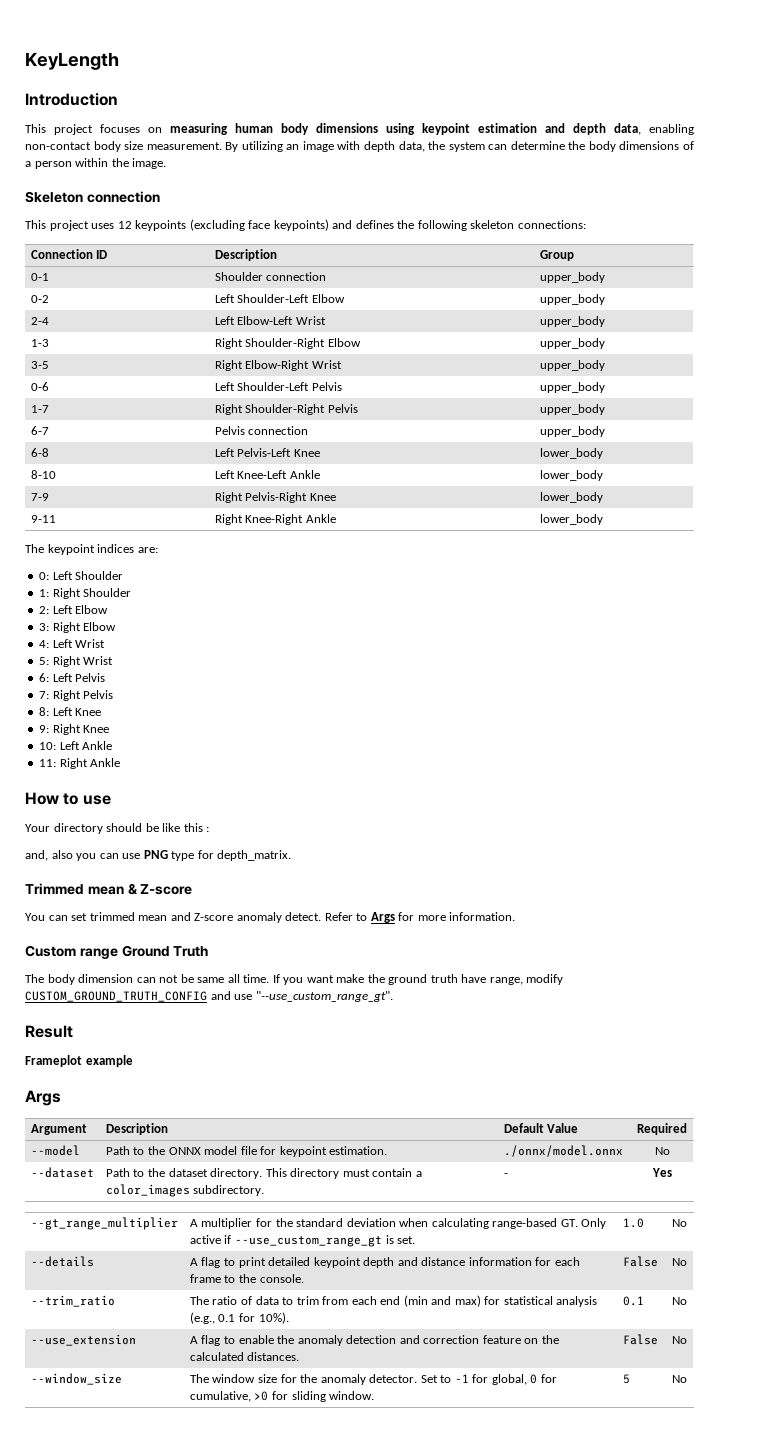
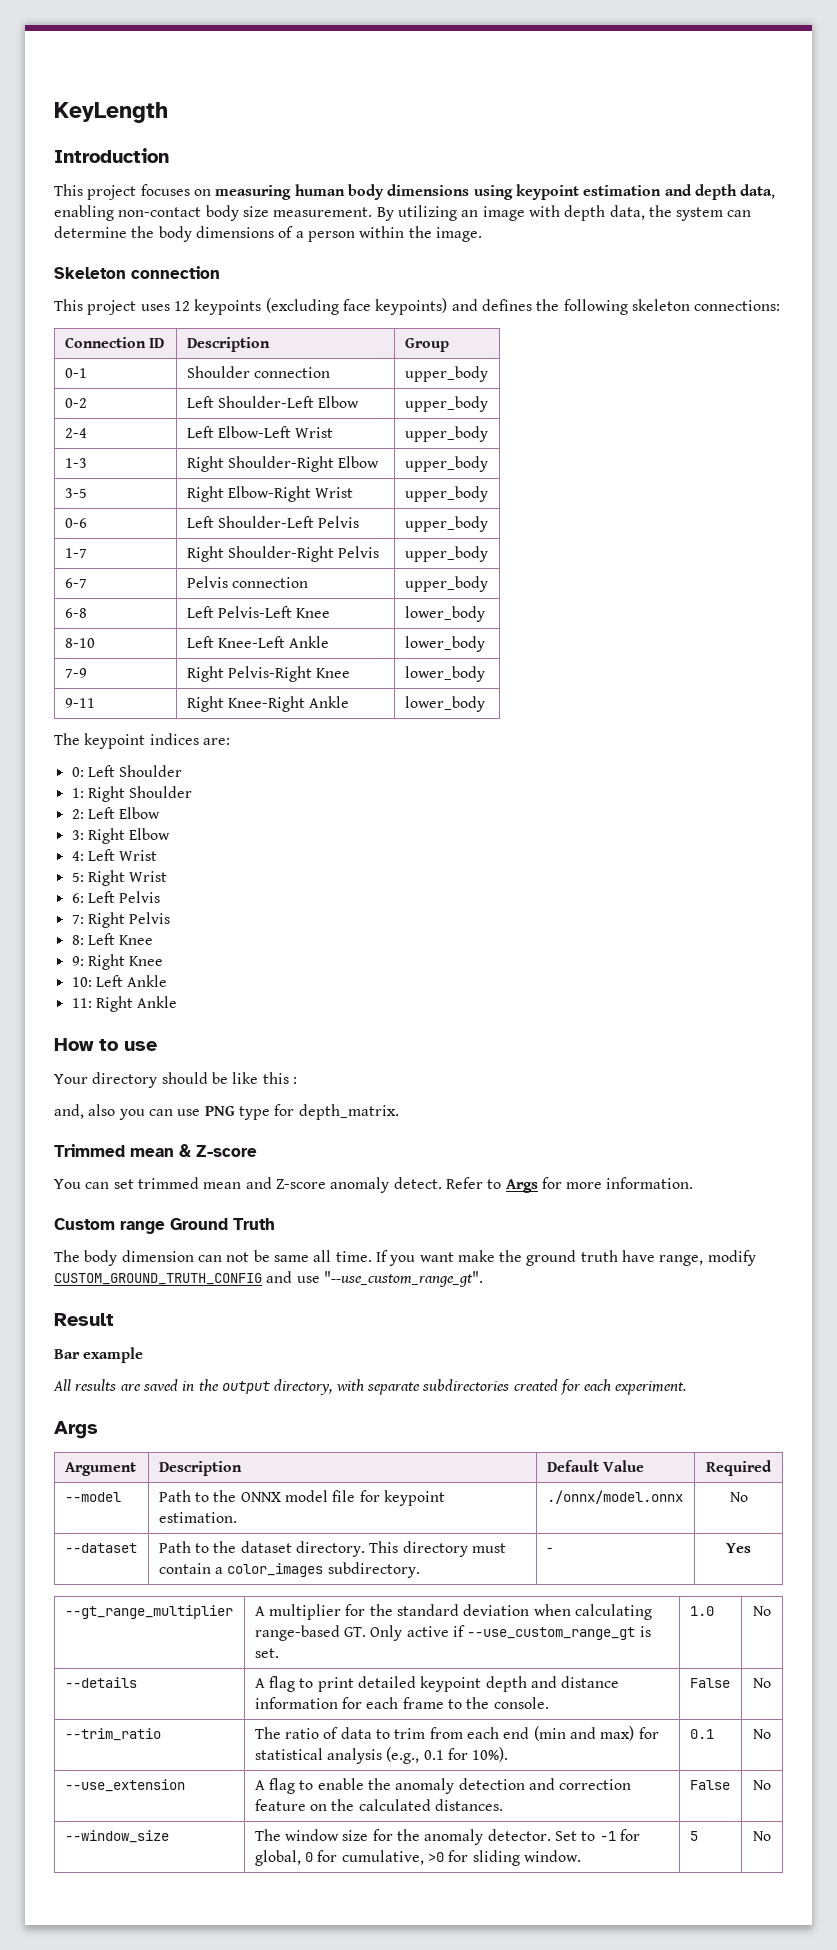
[25,1055,82,1067] Frameplot -> [54,1349,80,1359] Bar
(133, 1061) none -> [53,1379,687,1395] // All results are saved in the output directory, with separate subdirectories created for each experiment.

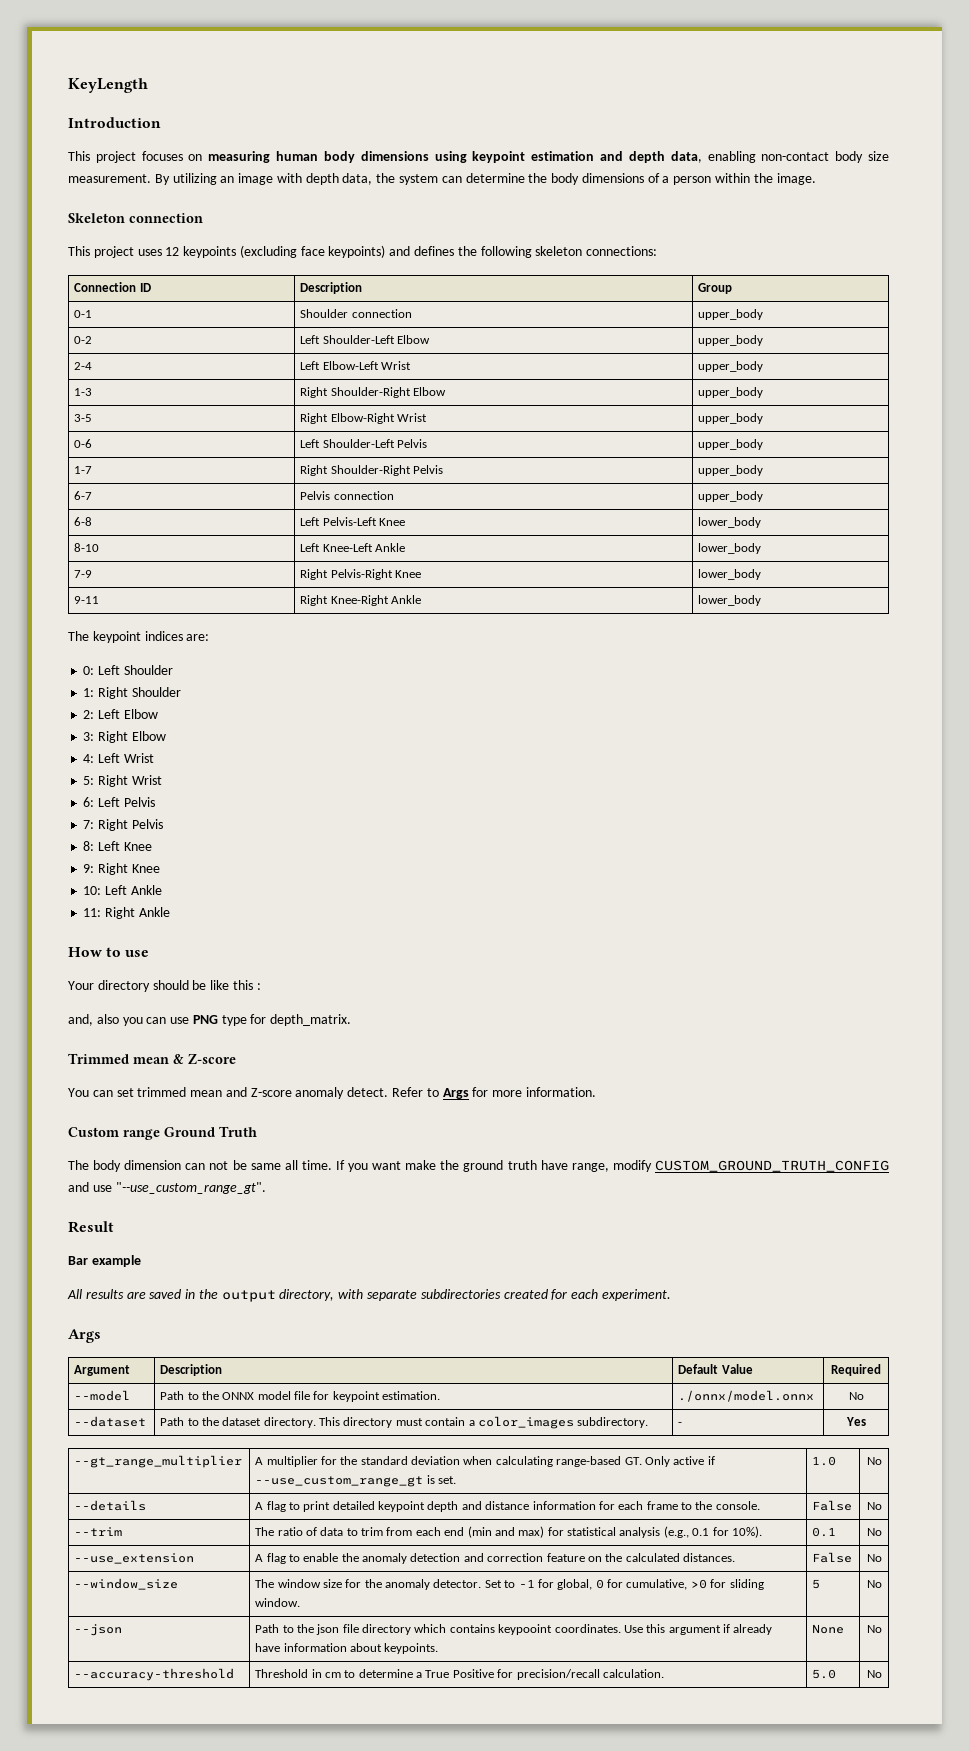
[64,1728,161,1741] --trim_ratio -> [74,1527,123,1536] --trim
(771, 1836) none -> [74,1624,123,1636] [255,1624,773,1635] [255,1643,439,1654] [812,1624,845,1634] [866,1625,882,1633] [74,1668,235,1681] [255,1669,664,1680] [812,1669,837,1679] [866,1670,882,1678] // --json | Path to the json file directory which contains keypooint coordinates. Use this argument if already have information about keypoints. | None | No // --accuracy-threshold | Threshold in cm to determine a True Positive for precision/recall calculation. | 5.0 | No

